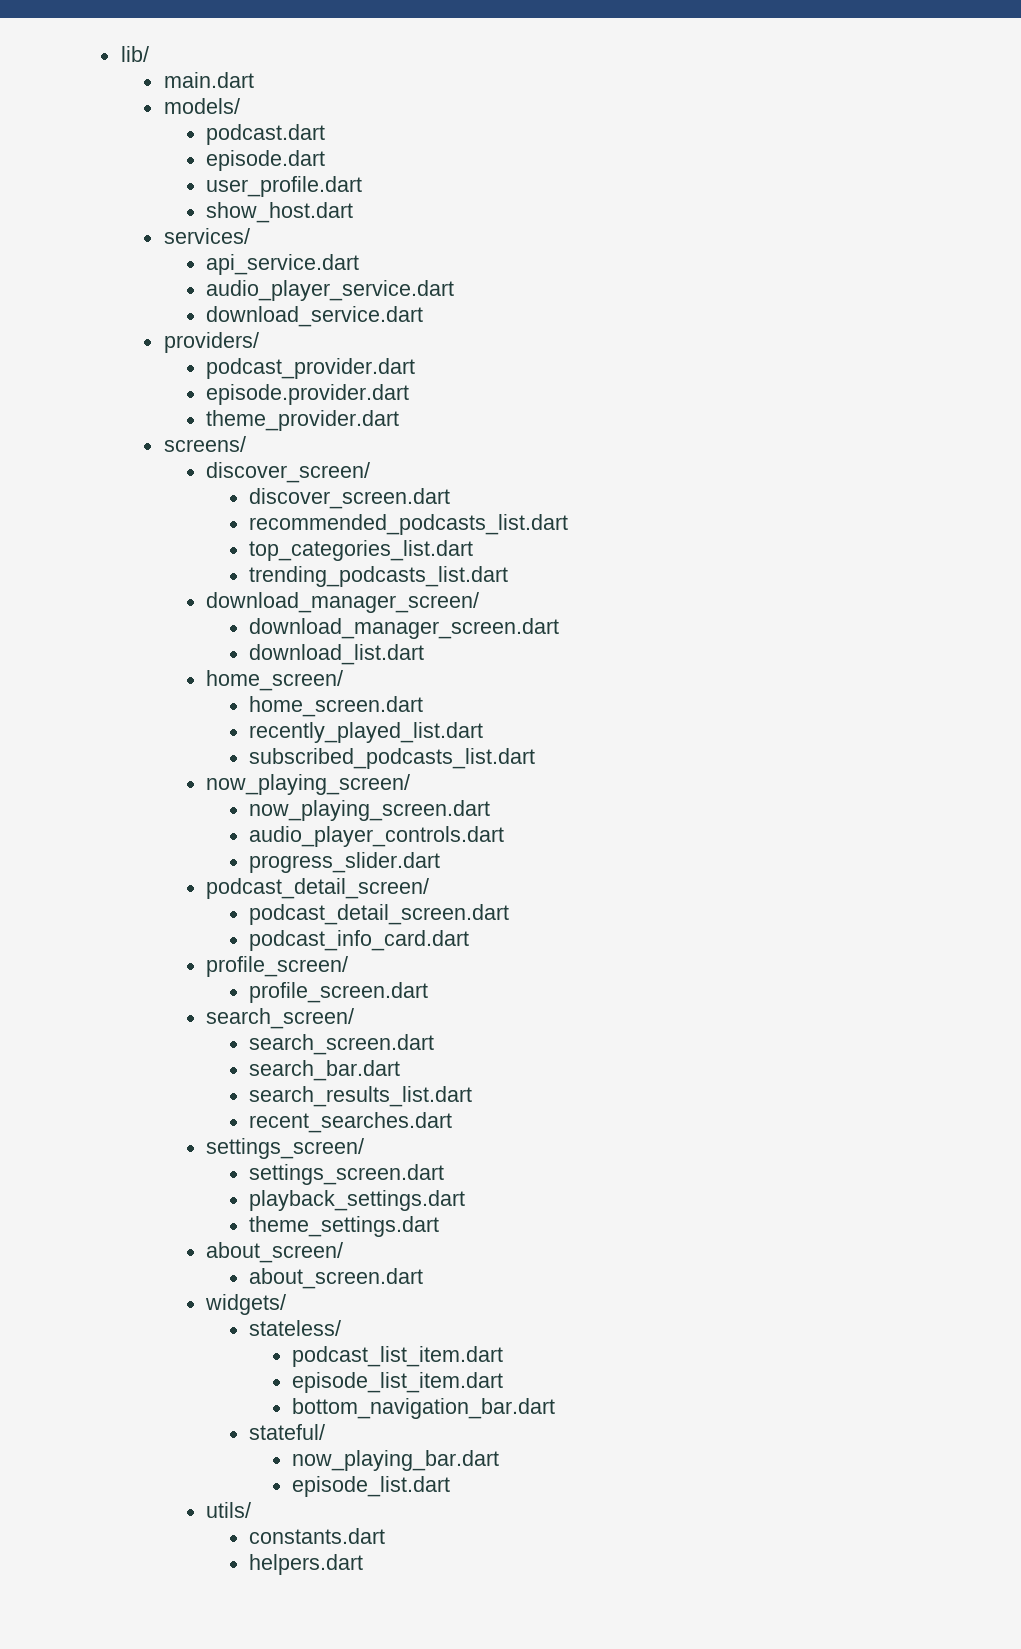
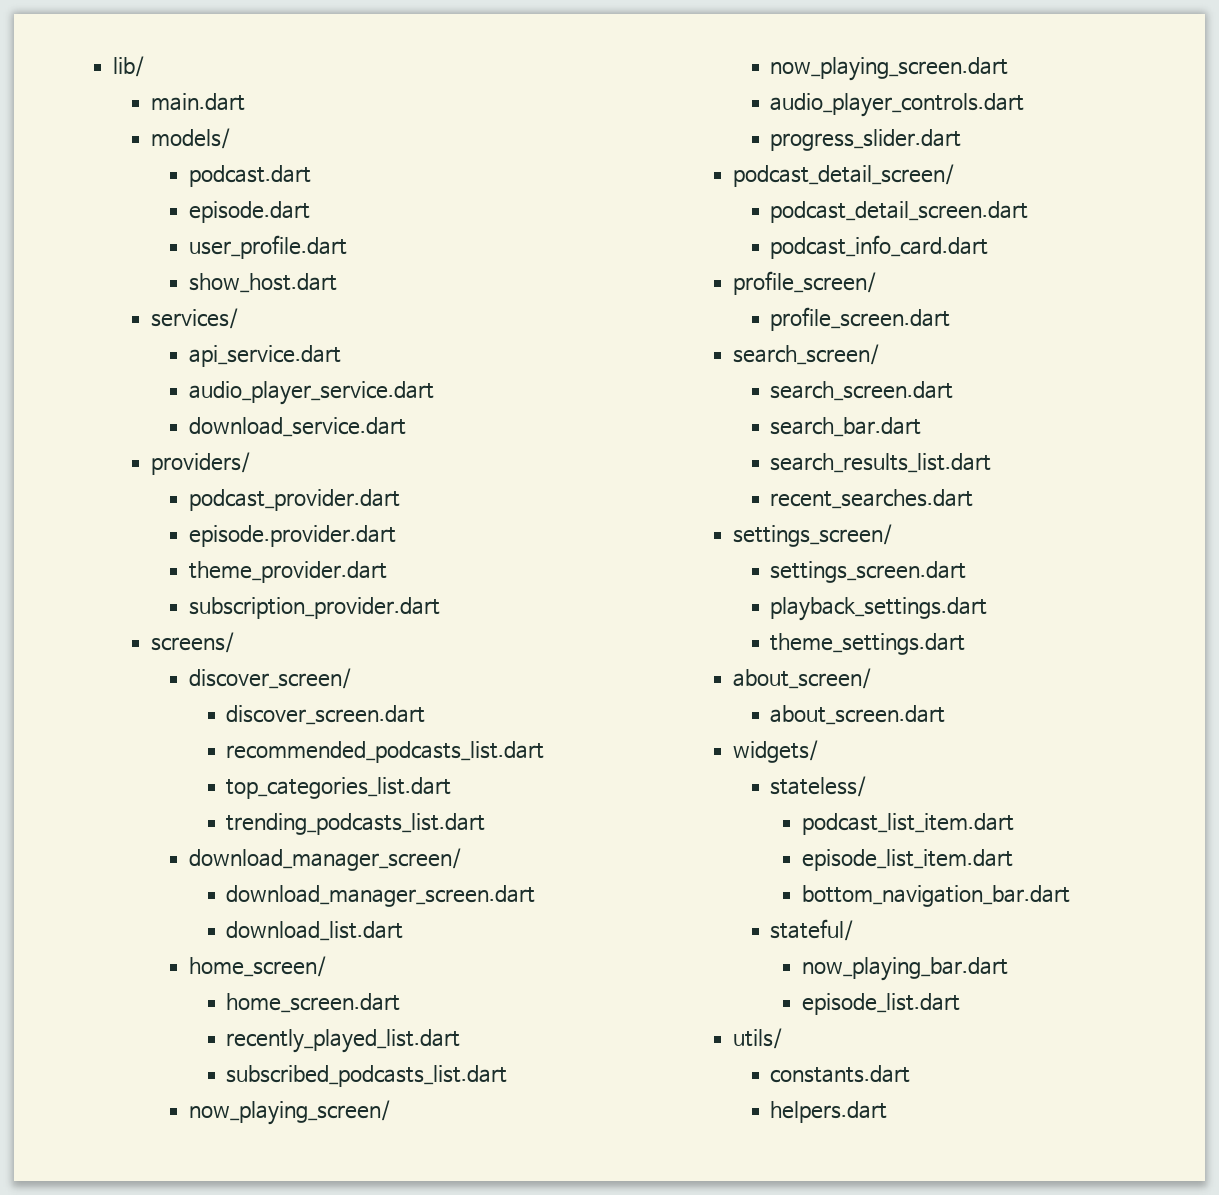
(400, 420) none -> [188,597,440,619] // subscription_provider.dart

